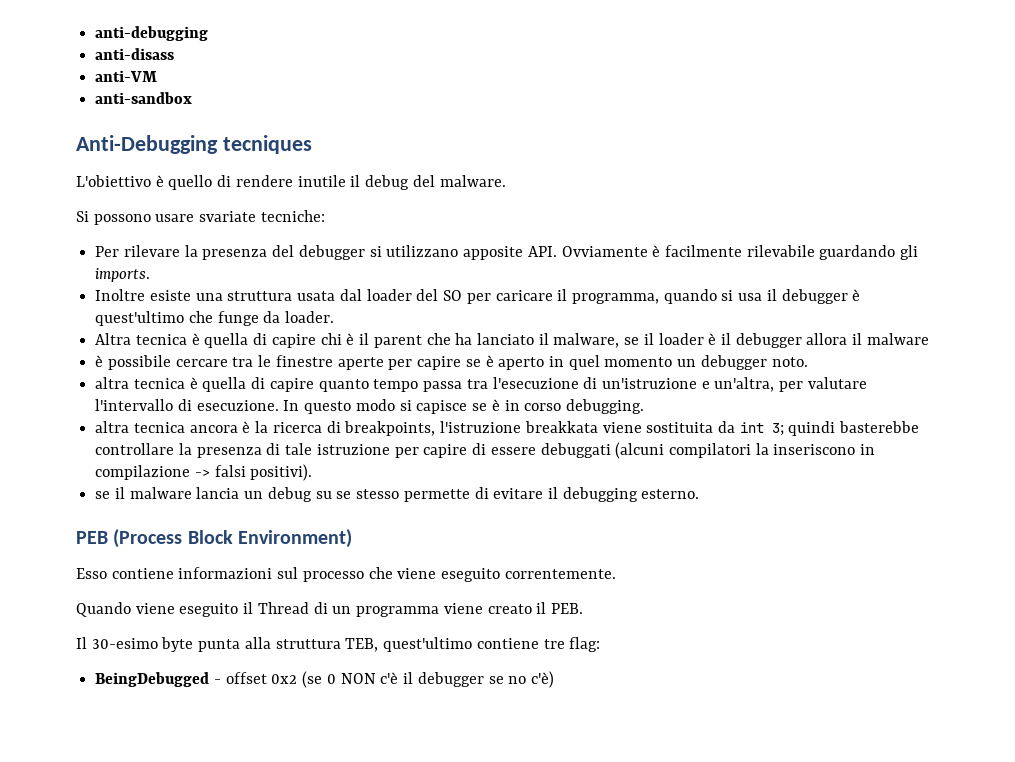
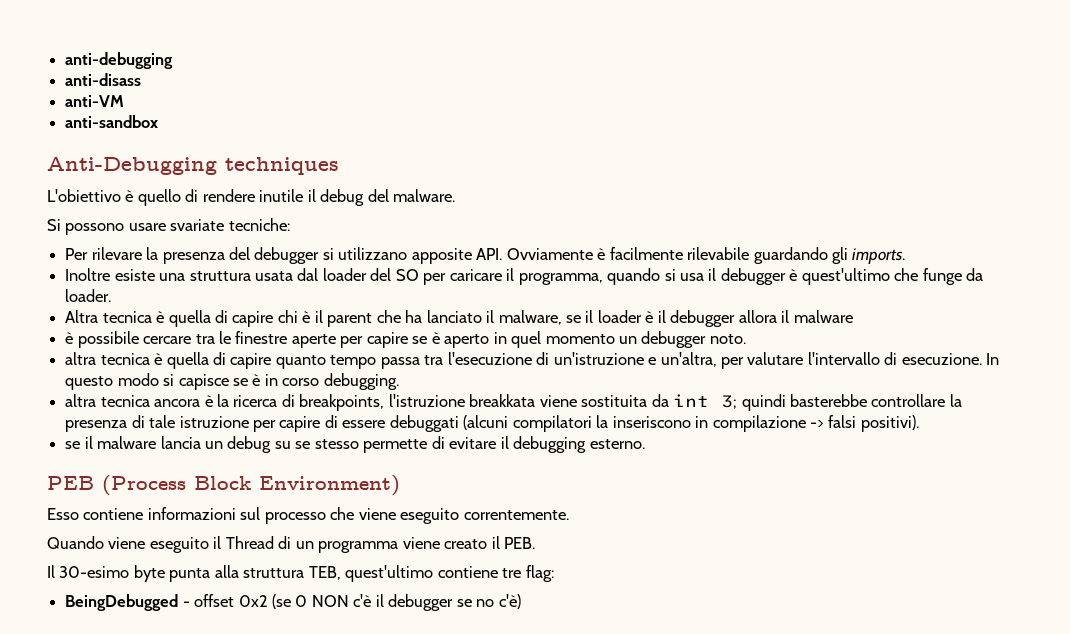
[222,135,312,154] tecniques -> [225,157,339,175] techniques

